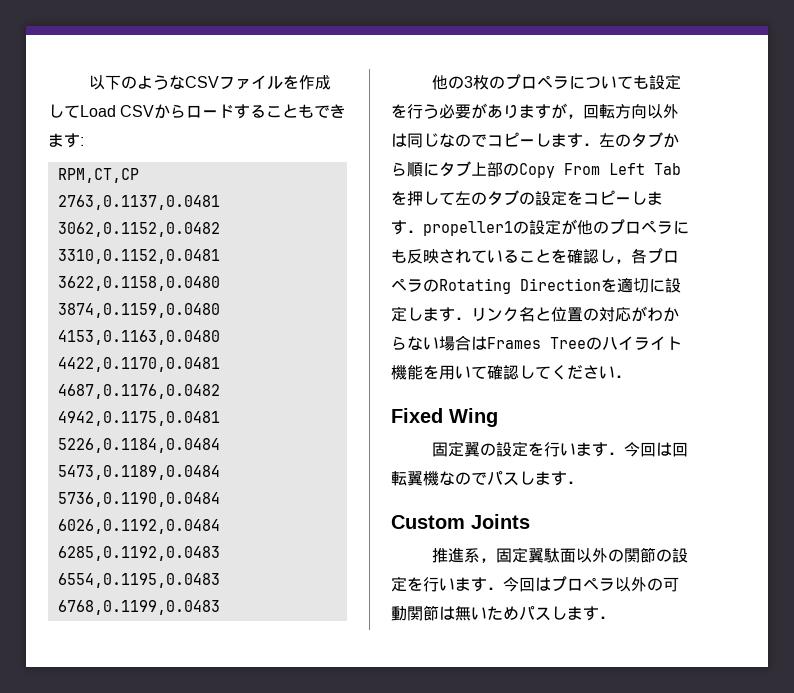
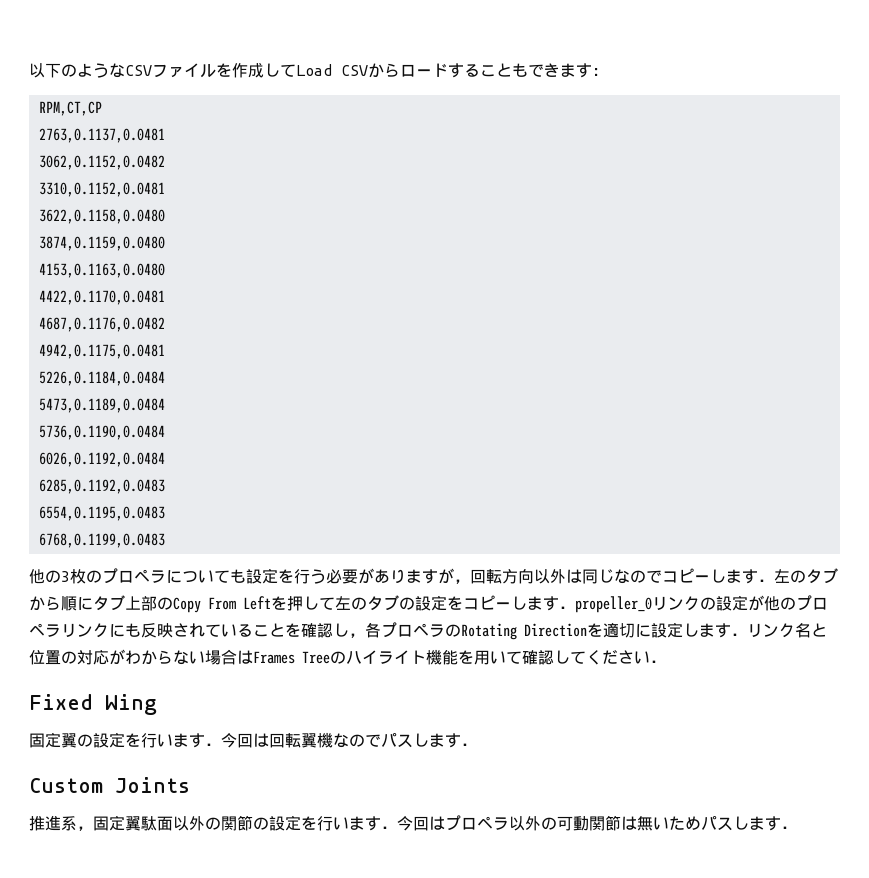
[654,163,681,175] Tab -> (271, 603) none
[423,221,513,236] propeller1 -> [575,596,700,613] propeller_0リンク
(673, 227) none -> [61,623,109,638] リンク

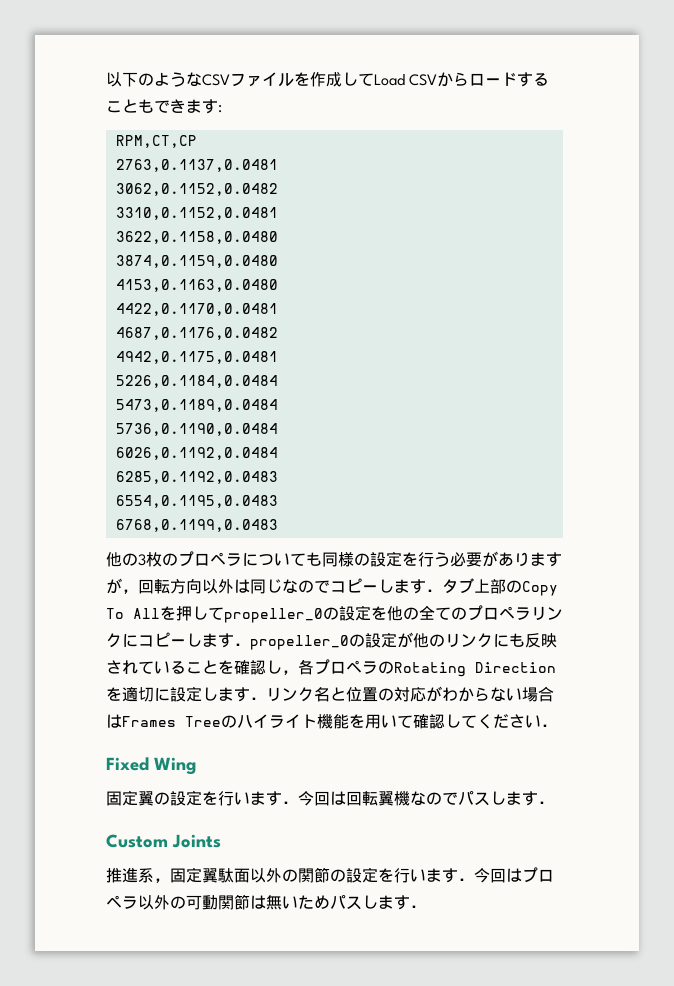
(246, 576) none -> [322,552,370,567] 同様の
[774,568,838,584] [29,595,463,613] 左のタブから順にタブ上部のCopy From Leftを押して左のタブの設定を -> [442,578,558,596] [106,605,563,623] [106,633,138,648] タブ上部のCopy To Allを押してpropeller_0の設定を他の全てのプロペラリンクに
[652,596,700,611] リンク -> (349, 642) none
[796,595,828,611] [29,623,61,637] プロペラ -> (445, 640) none

